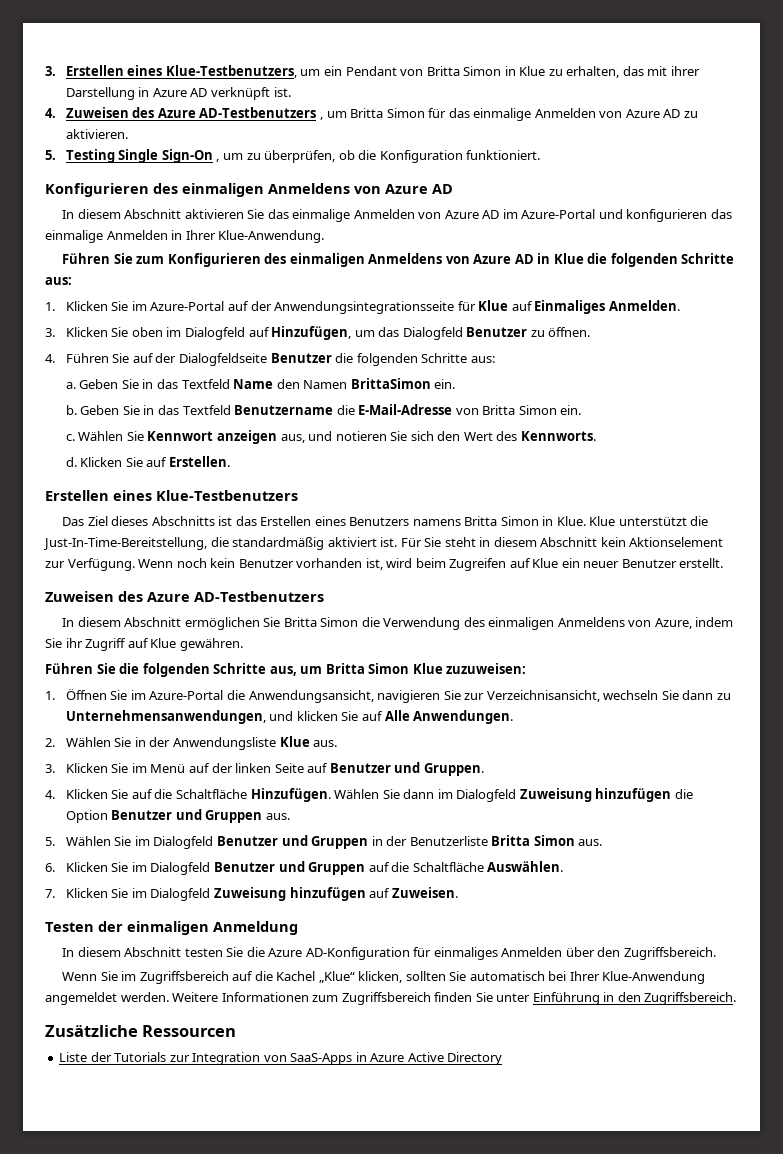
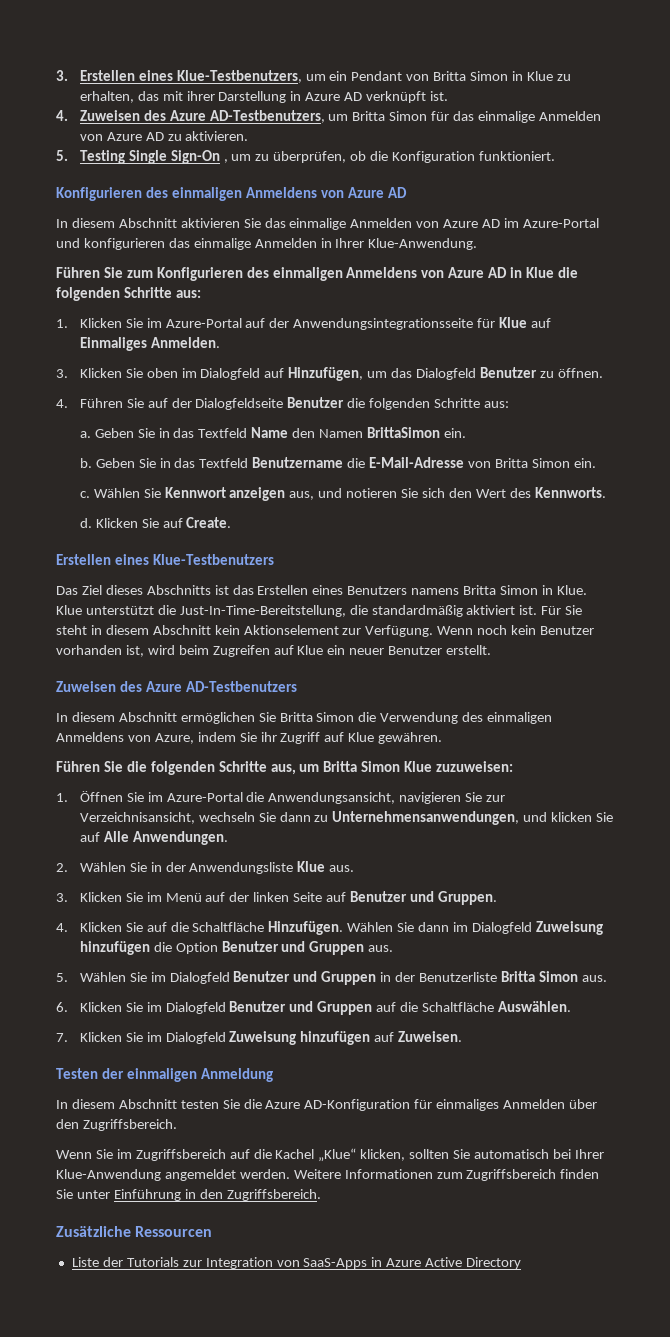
[199,107,323,120] AD-Testbenutzers , -> [209,110,325,123] AD-Testbenutzers,
[168,456,230,467] Erstellen. -> [186,517,232,528] Create.

